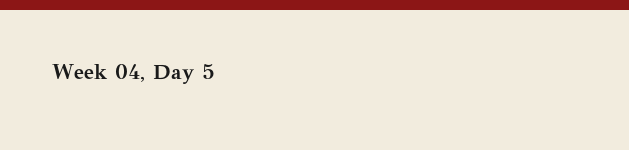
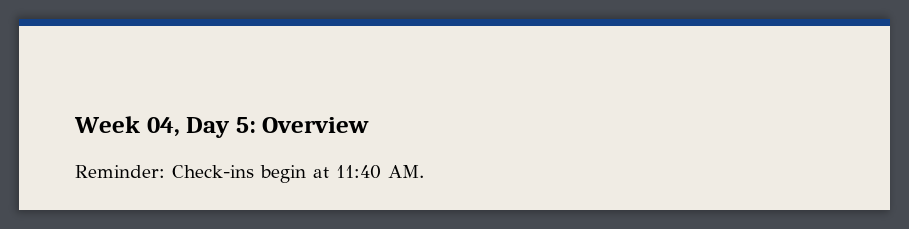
[201,64,215,79] 5 -> [235,117,370,133] [75,165,424,183] 5: Overview // Reminder: Check-ins begin at 11:40 AM.

